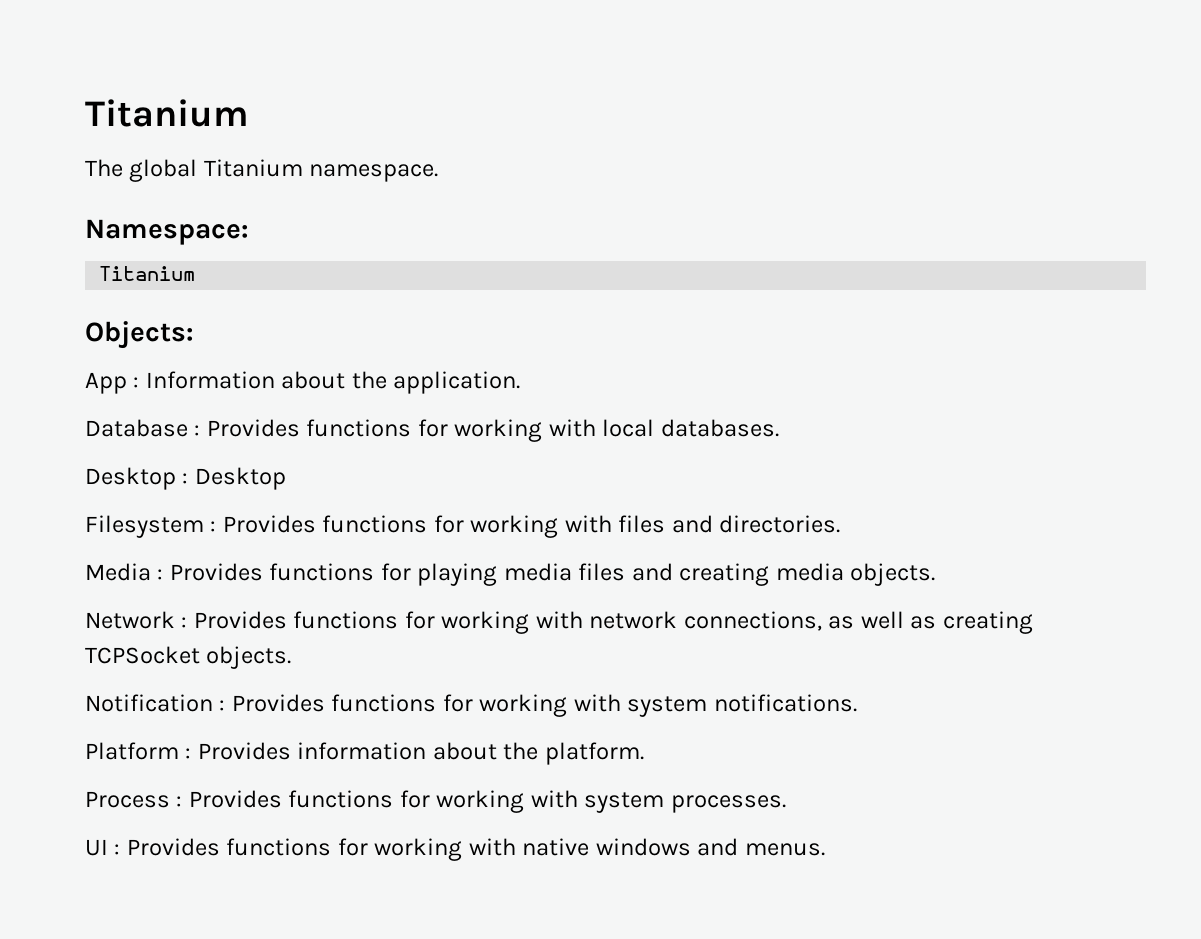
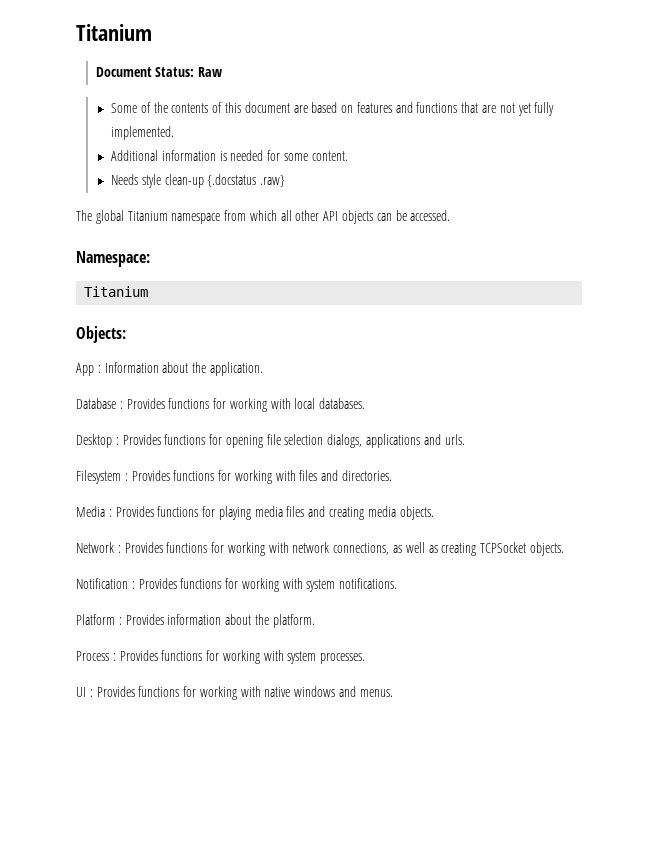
[85,99,249,127] [85,159,439,182] Titanium // The global Titanium namespace. -> [76,24,152,41] [95,67,223,77] [111,102,555,116] [111,126,175,140] [111,150,348,161] [111,174,286,188] [76,210,451,224] Titanium // Document Status: Raw // Some of the contents of this document are based on features and functions that are not yet fully implemented. // Additional information is needed for some content. // Needs style clean-up {.docstatus .raw} // The global Titanium namespace from which all other API objects can be accessed.
[194,467,286,490] Desktop -> [122,434,465,448] Provides functions for opening file selection dialogs, applications and urls.

